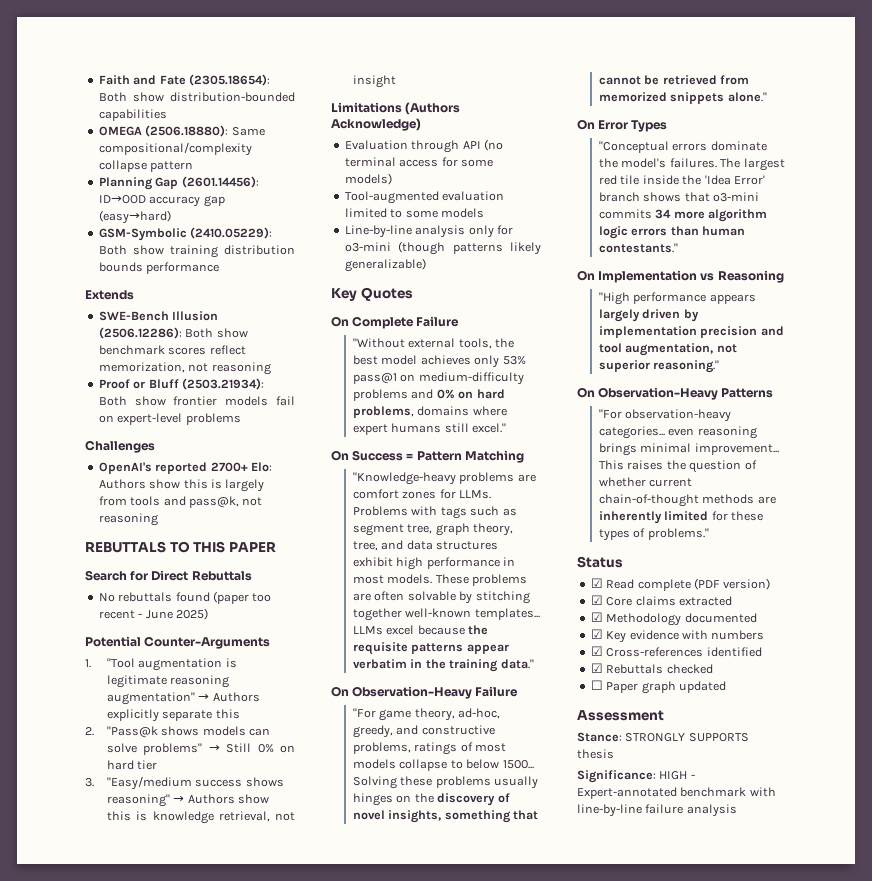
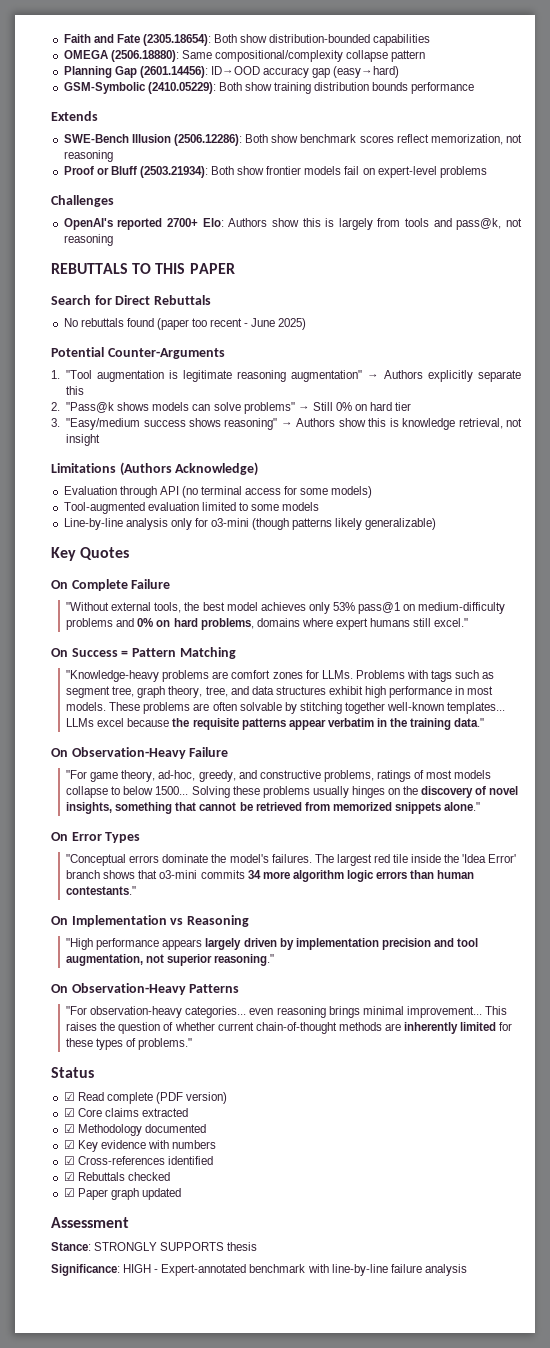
[590,680,603,690] ☐ -> [63,1188,75,1197] ☑

